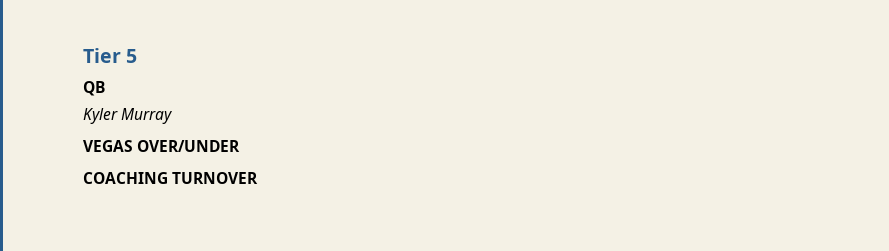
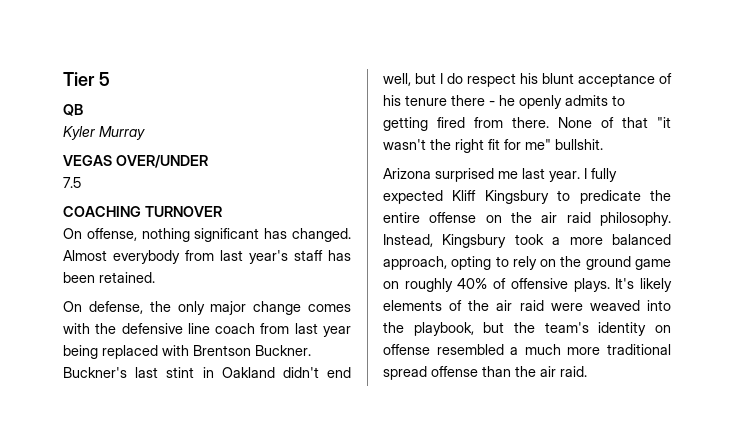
(241, 146) none -> [63,177,81,188] // 7.5
(259, 178) none -> [63,228,351,242] [63,250,351,264] [63,272,155,283] [63,301,351,315] [63,323,351,337] [63,345,311,359] [63,367,351,378] [383,73,672,87] [383,95,625,109] [383,117,671,131] [383,139,603,153] [383,168,617,182] [383,190,671,204] [383,212,671,226] [383,234,671,248] [383,256,671,270] [383,278,672,292] [383,300,671,311] [383,322,671,336] [383,344,671,355] [383,366,587,380] // On offense, nothing significant has changed. Almost everybody from last year's staff has been retained. // On defense, the only major change comes with the defensive line coach from last year being replaced with Brentson Buckner. Buckner's last stint in Oakland didn't end well, but I do respect his blunt acceptance of his tenure there - he openly admits to getting fired from there. None of that "it wasn't the right fit for me" bullshit. // Arizona surprised me last year. I fully expected Kliff Kingsbury to predicate the entire offense on the air raid philosophy. Instead, Kingsbury took a more balanced approach, opting to rely on the ground game on roughly 40% of offensive plays. It's likely elements of the air raid were weaved into the playbook, but the team's identity on offense resembled a much more traditional spread offense than the air raid.

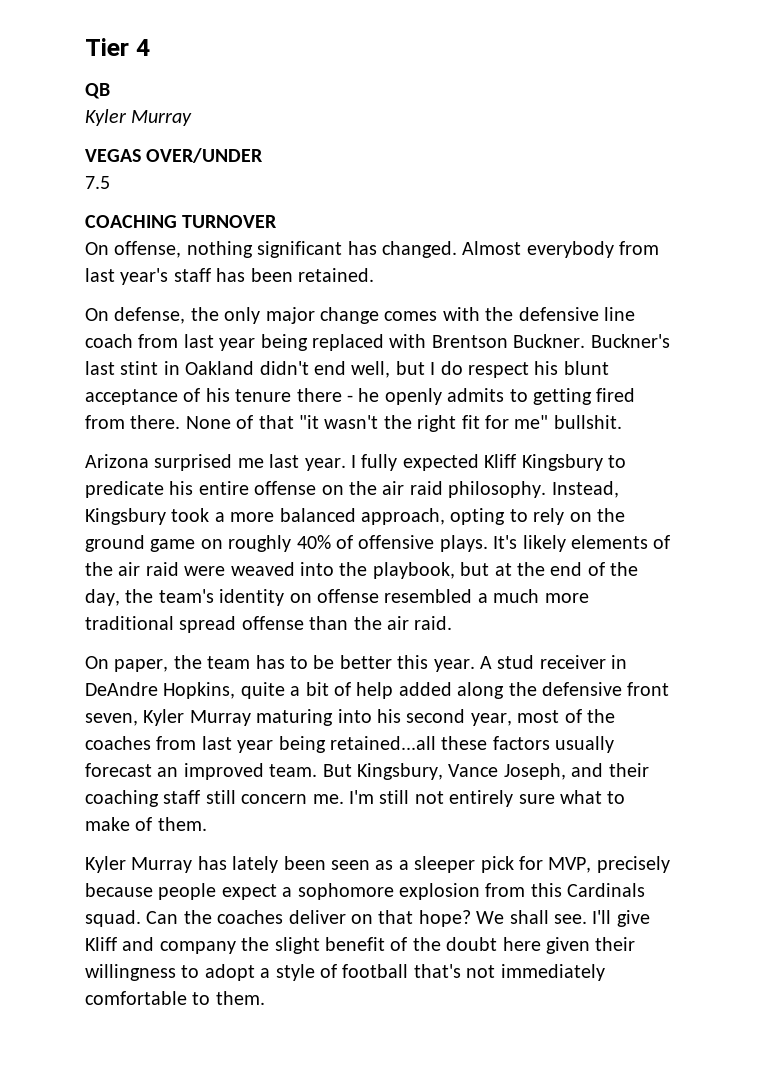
[98,72,110,86] 5 -> [135,39,150,56] 4
[650,190,671,201] the -> [169,481,194,495] his
(505, 327) none -> [494,562,639,576] [85,589,120,606] at the end of the day,
(587, 371) none -> [85,655,628,672] [85,682,670,699] [85,709,615,726] [85,736,615,753] [85,763,649,780] [85,790,626,807] [85,817,207,831] [85,856,670,873] [85,883,646,900] [85,910,650,927] [85,937,636,954] [85,964,605,981] [85,991,265,1005] // On paper, the team has to be better this year. A stud receiver in DeAndre Hopkins, quite a bit of help added along the defensive front seven, Kyler Murray maturing into his second year, most of the coaches from last year being retained...all these factors usually forecast an improved team. But Kingsbury, Vance Joseph, and their coaching staff still concern me. I'm still not entirely sure what to make of them. // Kyler Murray has lately been seen as a sleeper pick for MVP, precisely because people expect a sophomore explosion from this Cardinals squad. Can the coaches deliver on that hope? We shall see. I'll give Kliff and company the slight benefit of the doubt here given their willingness to adopt a style of football that's not immediately comfortable to them.

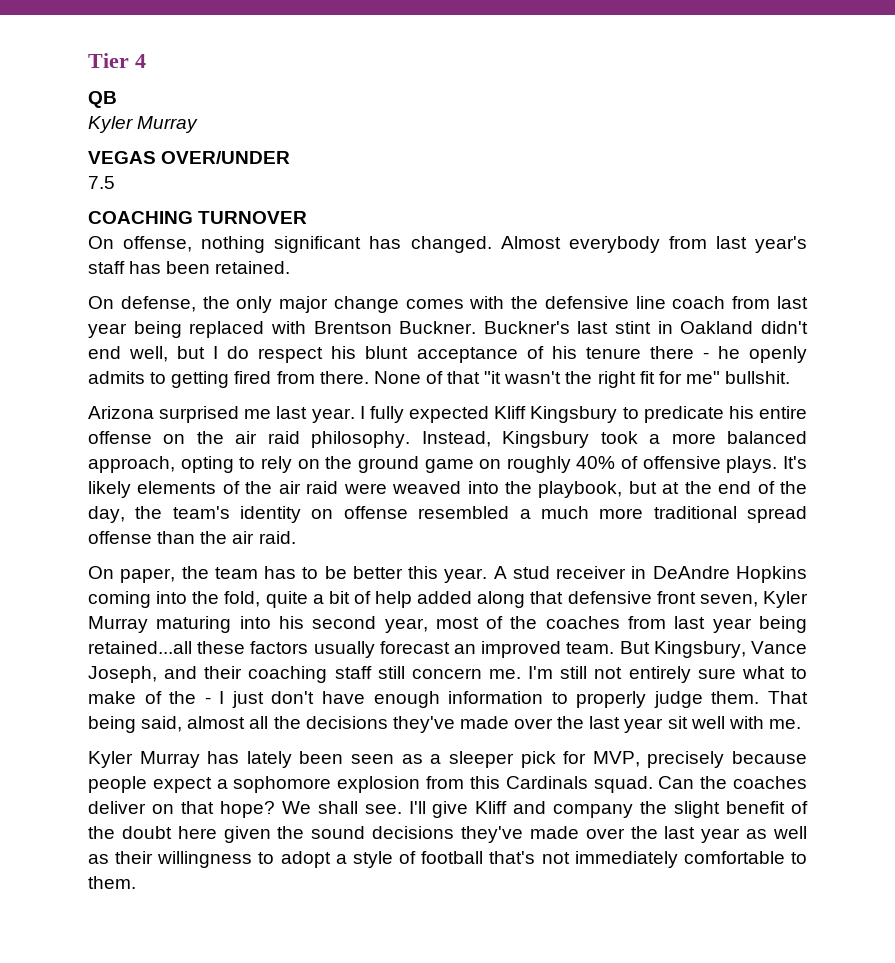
[163,682,236,699] Hopkins, -> [735,566,807,583] [88,591,261,608] Hopkins coming into the fold,
[508,682,537,696] the -> [530,591,564,604] that
[157,817,207,831] them. -> [169,691,808,708] [88,716,801,733] the - I just don't have enough information to properly judge them. That being said, almost all the decisions they've made over the last year sit well with me.
(590, 945) none -> [277,826,808,843] [88,854,109,864] the sound decisions they've made over the last year as well as

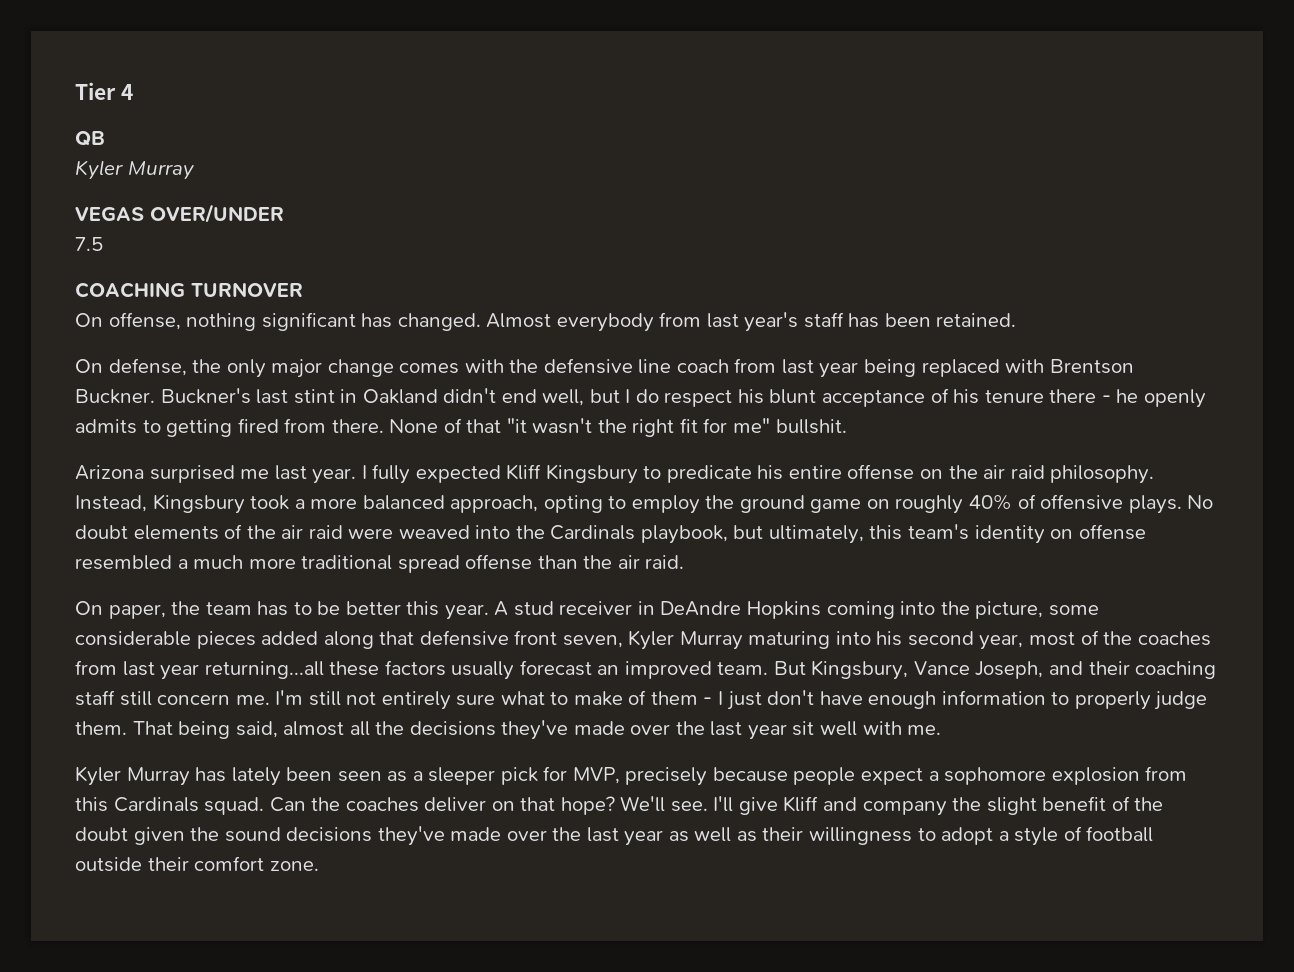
[260,456,320,473] rely on -> [631,495,700,514] employ
[783,456,807,469] [88,481,131,498] It's likely -> [1187,495,1214,509] [75,525,128,539] No doubt
(532, 487) none -> [550,525,636,540] Cardinals
[662,481,807,494] [88,506,163,523] at the end of the day, the -> [768,525,903,544] ultimately, this
[224,591,413,608] fold, quite a bit of help -> [975,601,1099,619] [75,631,256,649] picture, some considerable pieces
[758,616,807,633] [88,641,192,654] being retained...all -> [204,661,324,679] returning...all
[169,691,197,704] the -> [650,691,698,705] them
[281,801,358,814] We shall -> [620,796,666,812] We'll
[177,826,217,839] here -> (128, 834) none
[489,851,807,868] [88,876,136,889] that's not immediately comfortable to them. -> [75,856,319,872] outside their comfort zone.

